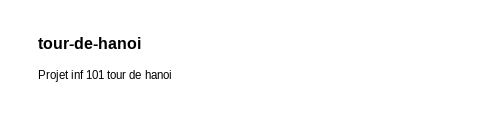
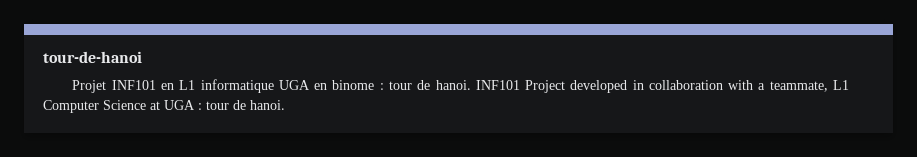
[71,70,172,79] inf 101 tour de hanoi -> [111,79,849,93] [43,100,285,113] INF101 en L1 informatique UGA en binome : tour de hanoi. INF101 Project developed in collaboration with a teammate, L1 Computer Science at UGA : tour de hanoi.

